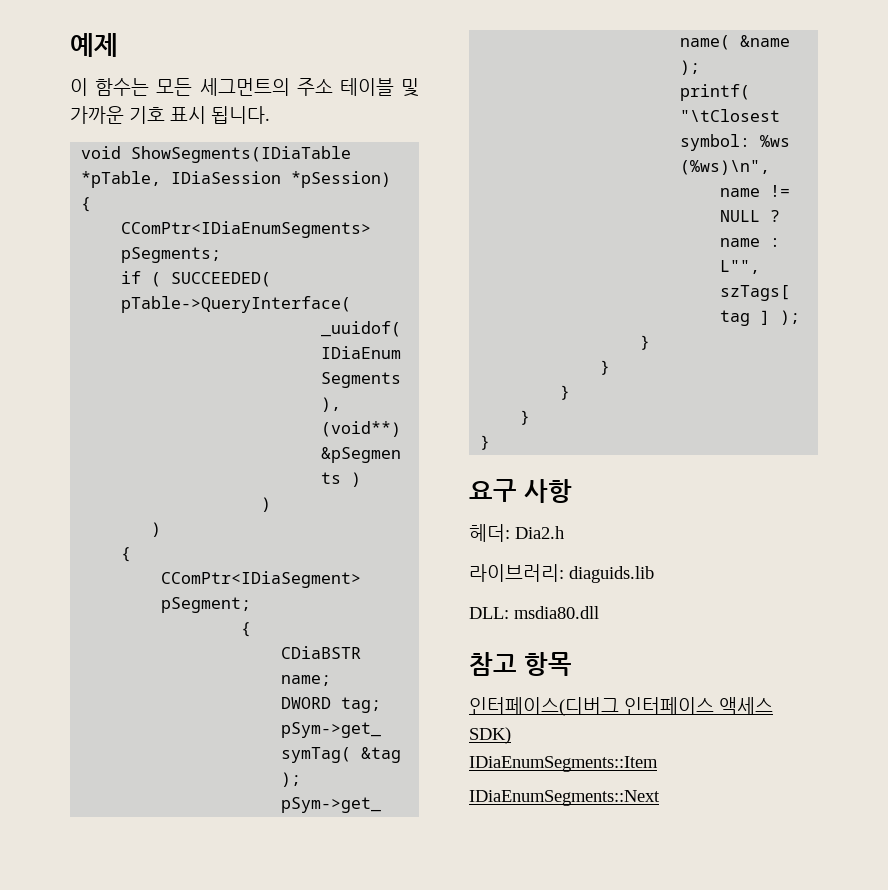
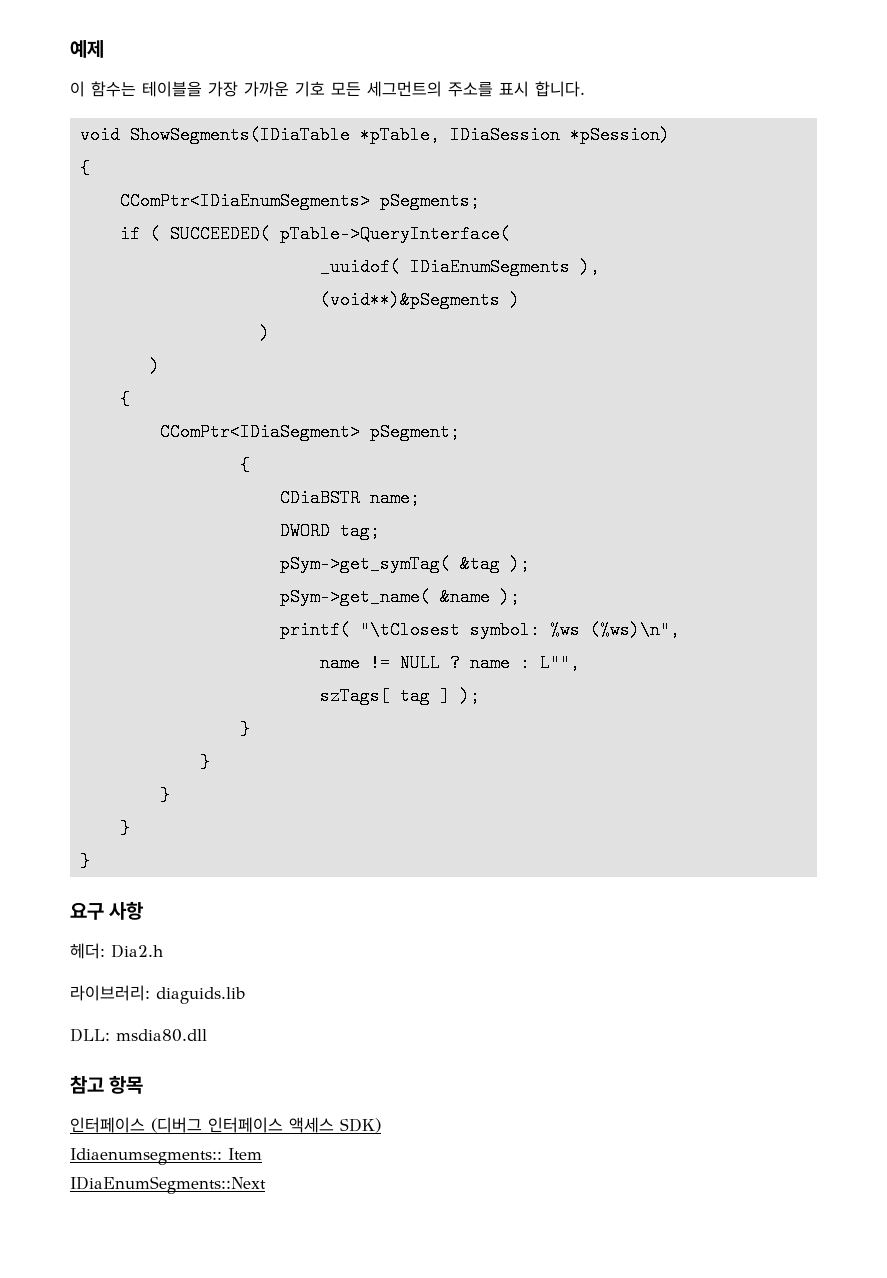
[156,78,419,97] [70,106,270,124] 모든 세그먼트의 주소 테이블 및 가까운 기호 표시 됩니다. -> [142,81,585,97] 테이블을 가장 가까운 기호 모든 세그먼트의 주소를 표시 합니다.
[469,697,619,716] 인터페이스(디버그 -> [70,1117,202,1133] 인터페이스 (디버그
[469,756,658,772] IDiaEnumSegments::Item -> [70,1148,262,1165] Idiaenumsegments:: Item

